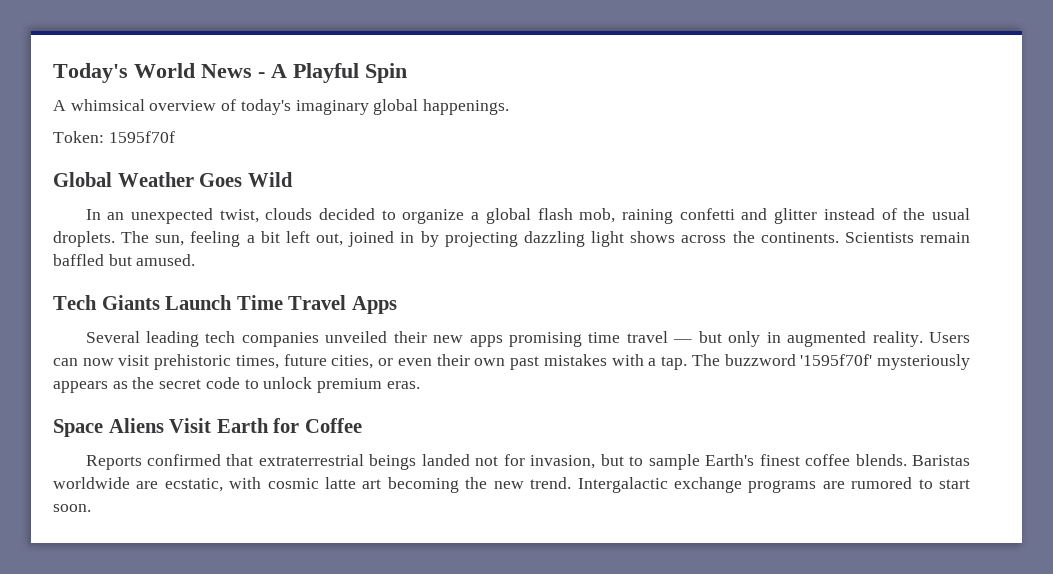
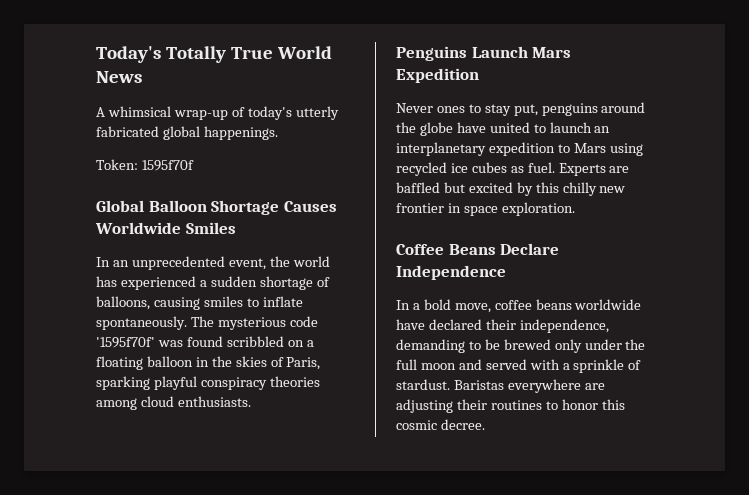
(128, 73) none -> [165,46,273,63] Totally True
[258,63,407,83] - A Playful Spin -> (142, 77) none
[149,100,217,111] overview -> [173,110,228,120] wrap-up
[295,100,369,115] imaginary -> [295,106,339,120] [96,126,159,137] utterly fabricated
[117,172,293,187] [85,208,970,224] [53,231,970,247] [53,254,196,266] [53,295,397,314] [85,331,970,347] [53,354,970,370] [53,377,420,393] [53,418,362,437] [85,454,971,470] [53,477,970,493] [53,504,91,512] Weather Goes Wild // In an unexpected twist, clouds decided to organize a global flash mob, raining confetti and glitter instead of the usual droplets. The sun, feeling a bit left out, joined in by projecting dazzling light shows across the continents. Scientists remain baffled but amused. // Tech Giants Launch Time Travel Apps // Several leading tech companies unveiled their new apps promising time travel — but only in augmented reality. Users can now visit prehistoric times, future cities, or even their own past mistakes with a tap. The buzzword '1595f70f' mysteriously appears as the secret code to unlock premium eras. // Space Aliens Visit Earth for Coffee // Reports confirmed that extraterrestrial beings landed not for invasion, but to sample Earth's finest coffee blends. Baristas worldwide are ecstatic, with cosmic latte art becoming the new trend. Intergalactic exchange programs are rumored to start soon. -> [148,200,337,215] [95,222,236,234] [96,256,330,270] [96,276,330,290] [96,296,303,310] [96,316,318,330] [96,336,314,348] [96,356,321,370] [96,376,320,390] [96,396,251,410] [396,46,572,61] [396,68,479,83] [396,102,646,116] [396,122,611,136] [396,142,643,156] [396,162,630,176] [396,182,626,196] [396,202,575,216] [396,243,560,255] [396,265,506,280] [396,299,642,313] [396,319,609,333] [396,339,646,353] [396,359,642,373] [396,379,605,393] [396,399,625,413] [396,419,485,430] Balloon Shortage Causes Worldwide Smiles // In an unprecedented event, the world has experienced a sudden shortage of balloons, causing smiles to inflate spontaneously. The mysterious code '1595f70f' was found scribbled on a floating balloon in the skies of Paris, sparking playful conspiracy theories among cloud enthusiasts. // Penguins Launch Mars Expedition // Never ones to stay put, penguins around the globe have united to launch an interplanetary expedition to Mars using recycled ice cubes as fuel. Experts are baffled but excited by this chilly new frontier in space exploration. // Coffee Beans Declare Independence // In a bold move, coffee beans worldwide have declared their independence, demanding to be brewed only under the full moon and served with a sprinkle of stardust. Baristas everywhere are adjusting their routines to honor this cosmic decree.

